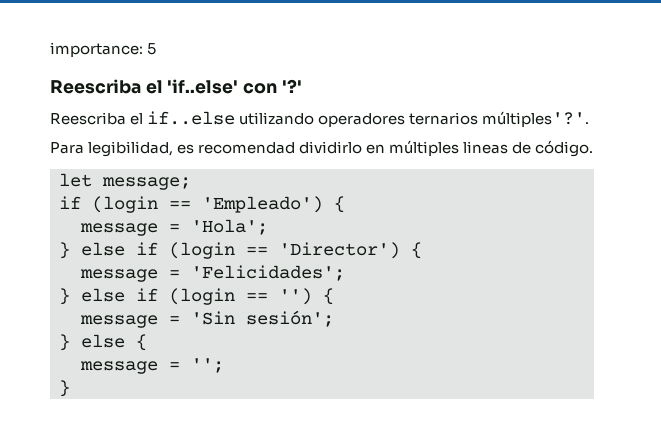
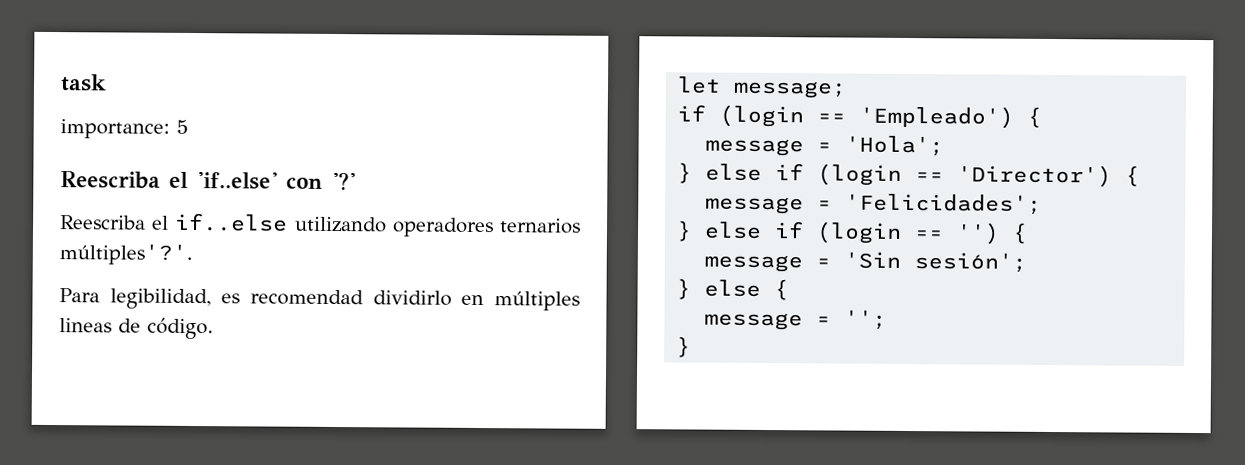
(50, 49) none -> [60,74,107,92] task //

